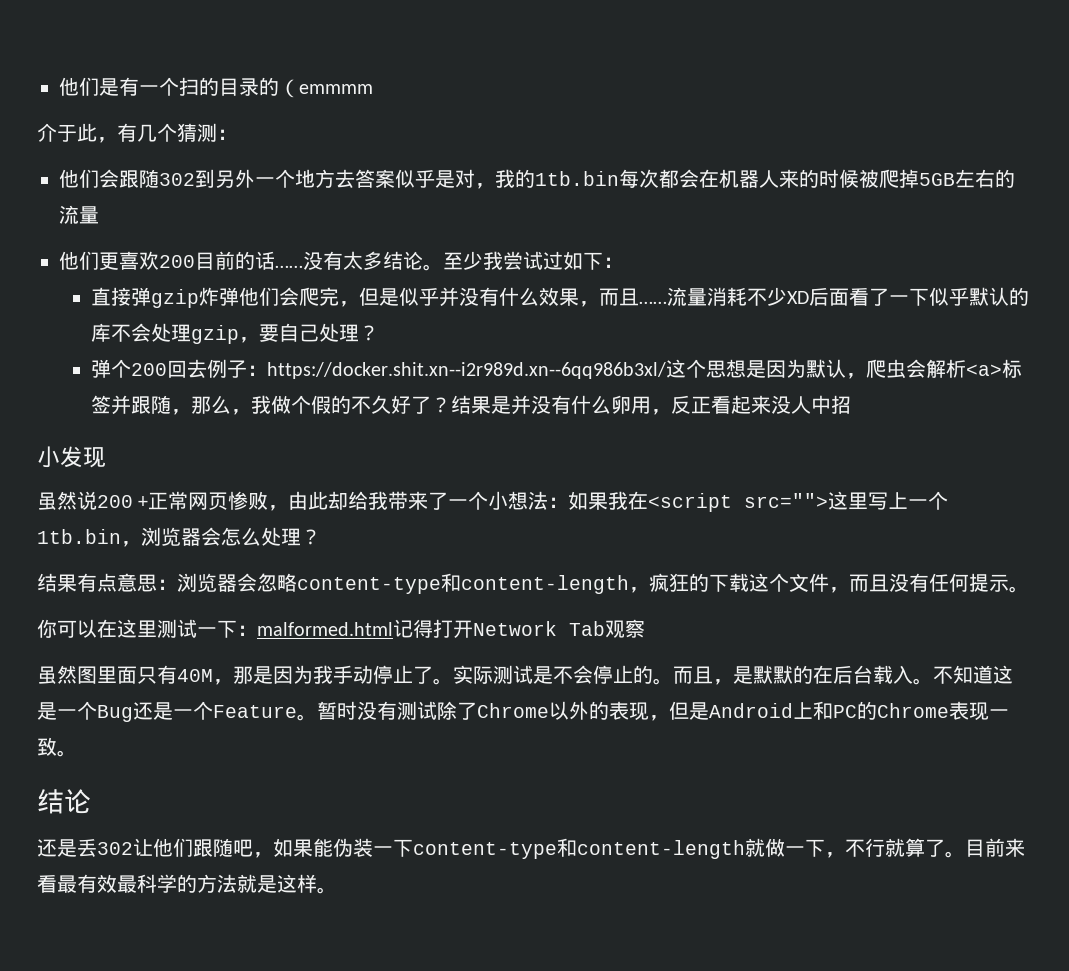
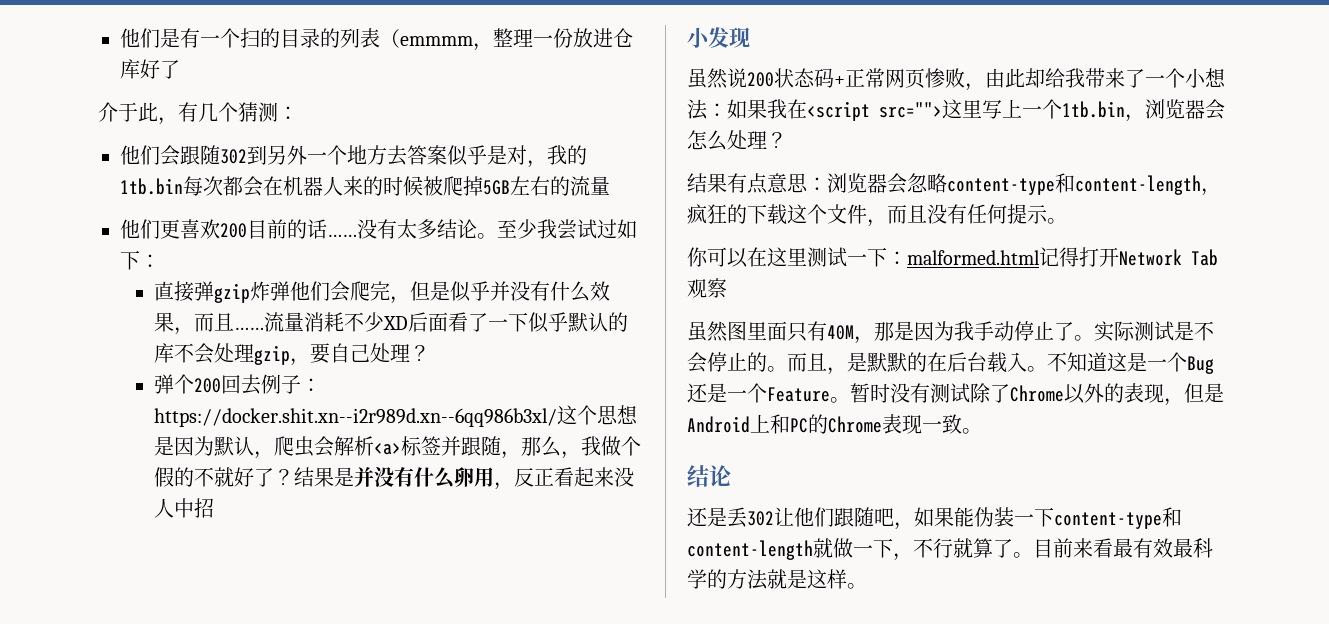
(279, 86) none -> [340,28,380,48] 列表
(373, 89) none -> [473,28,633,51] [120,59,180,79] ，整理一份放进仓库好了
[371,395,392,414] 久 -> [214,467,235,487] 就
(133, 501) none -> [774,68,834,88] 状态码

